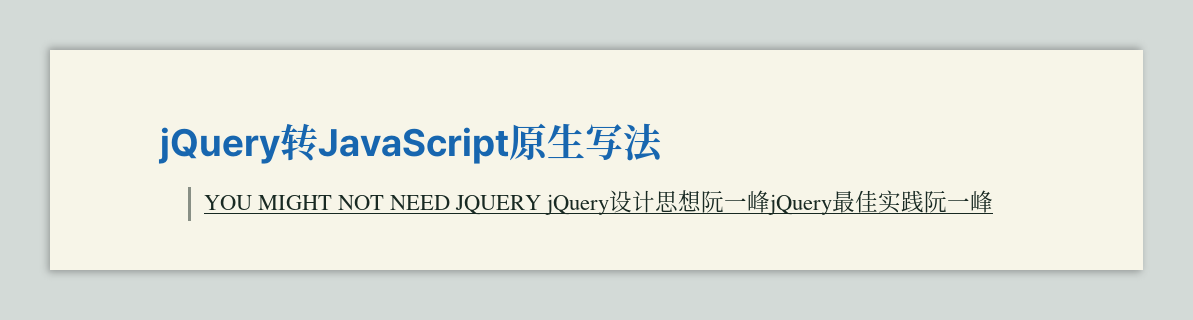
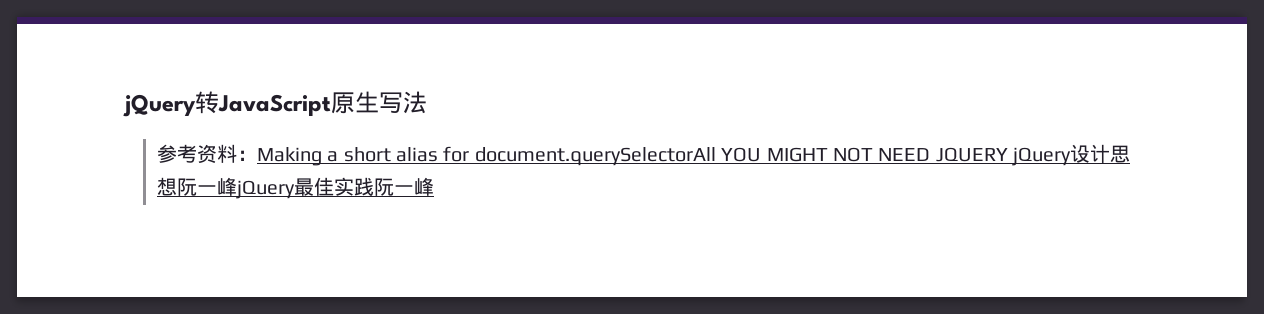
(664, 143) none -> [156,144,716,166] 参考资料：Making a short alias for document.querySelectorAll

